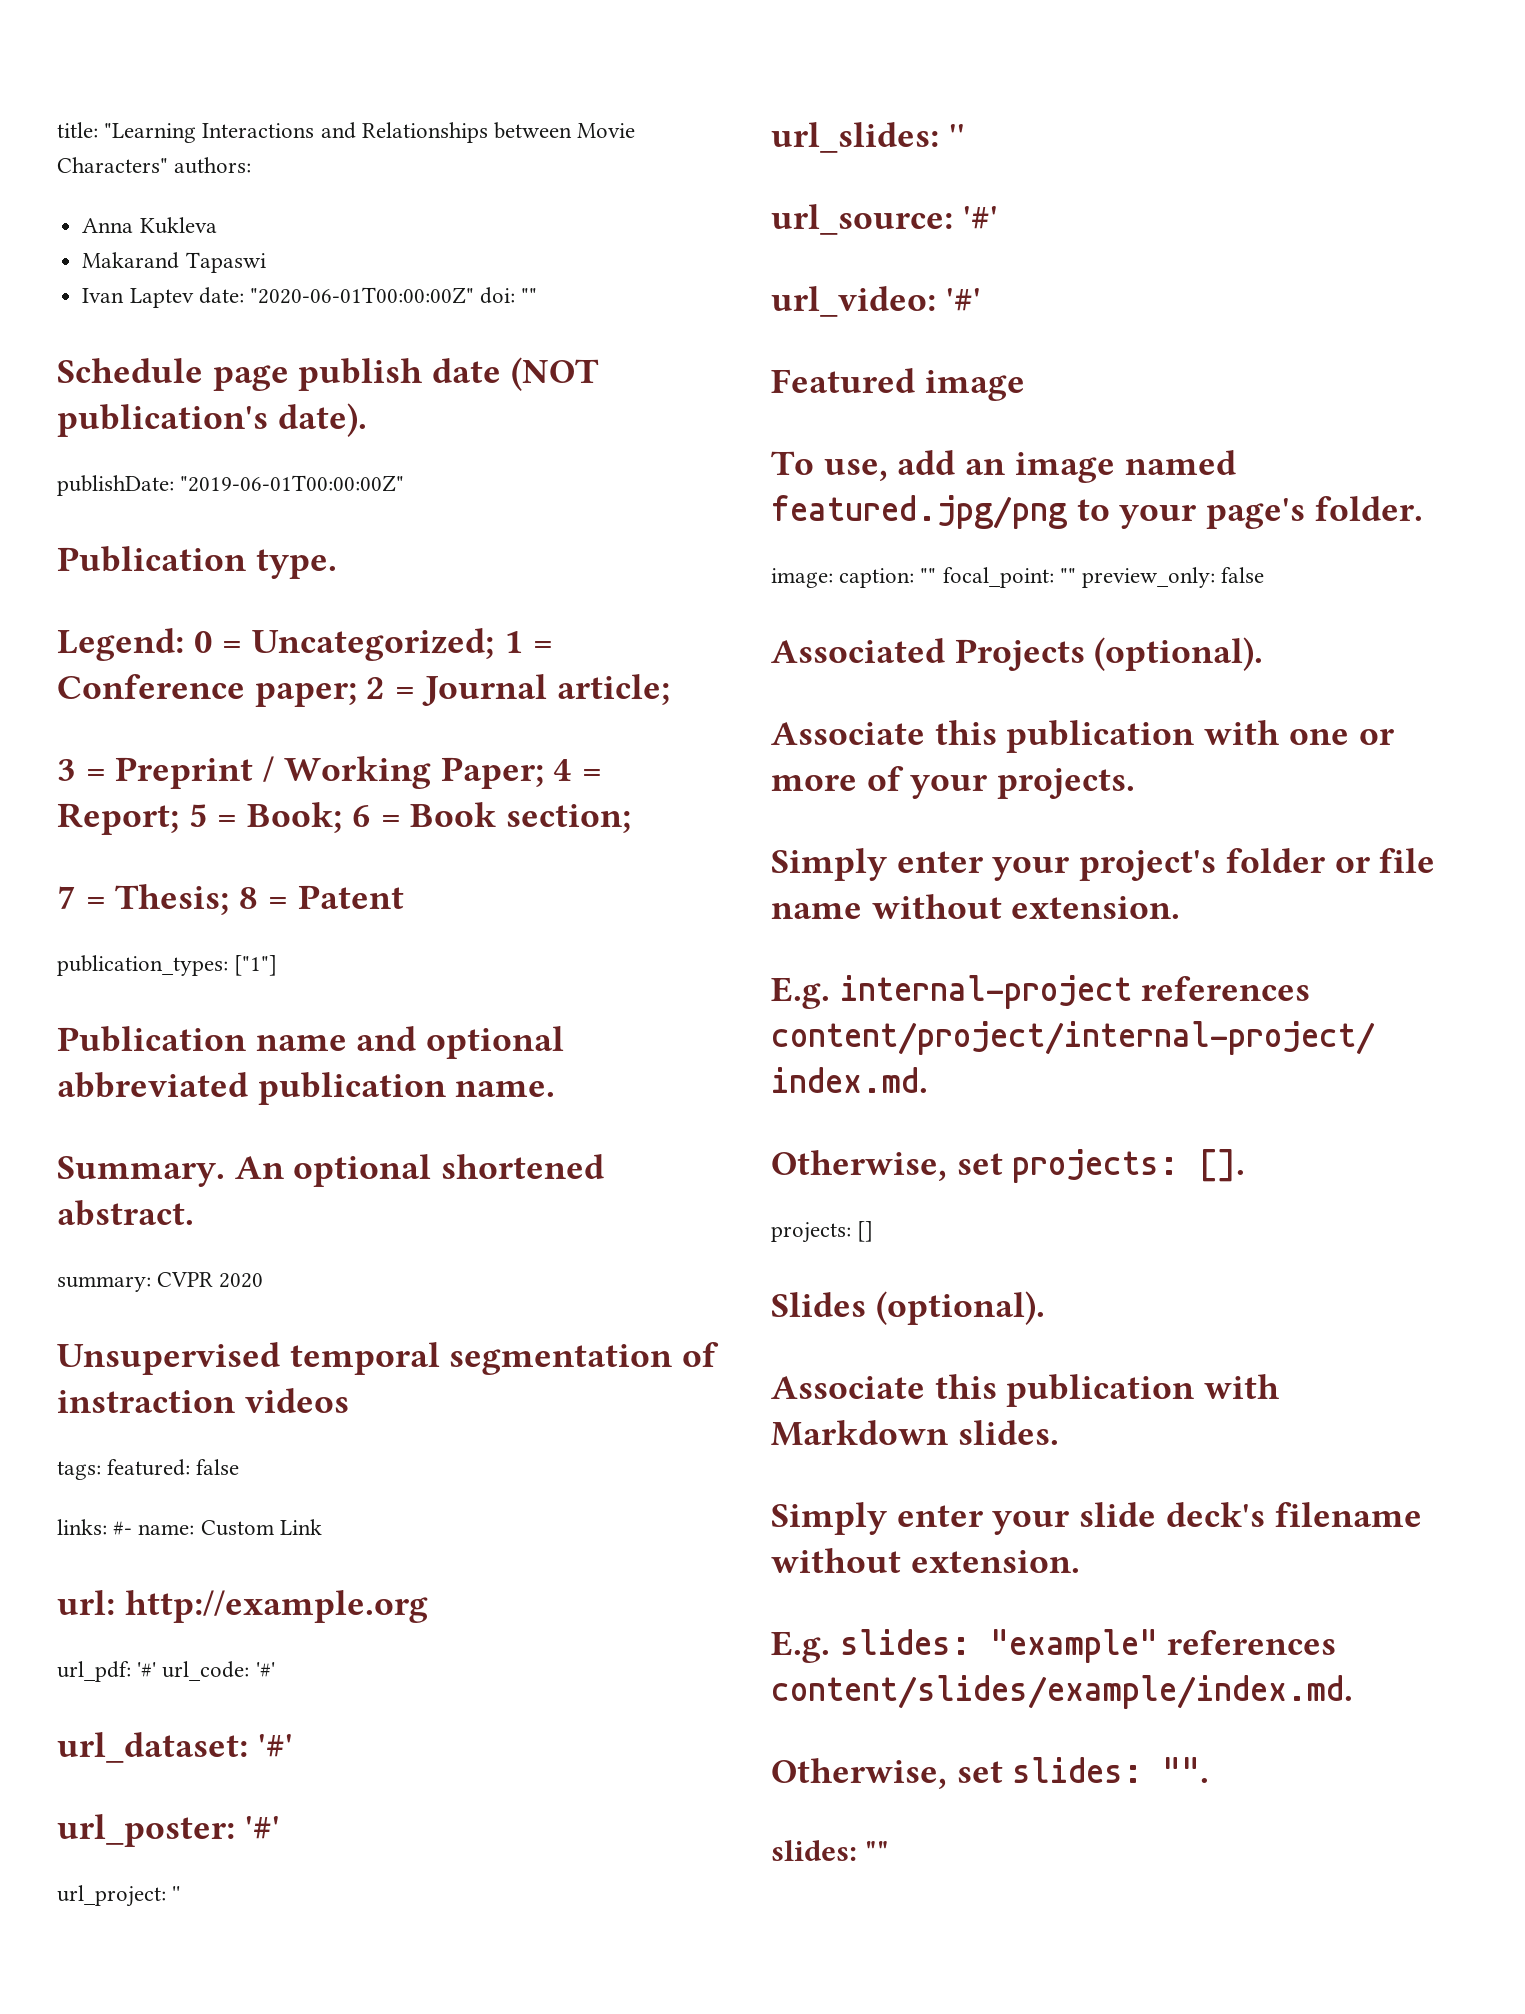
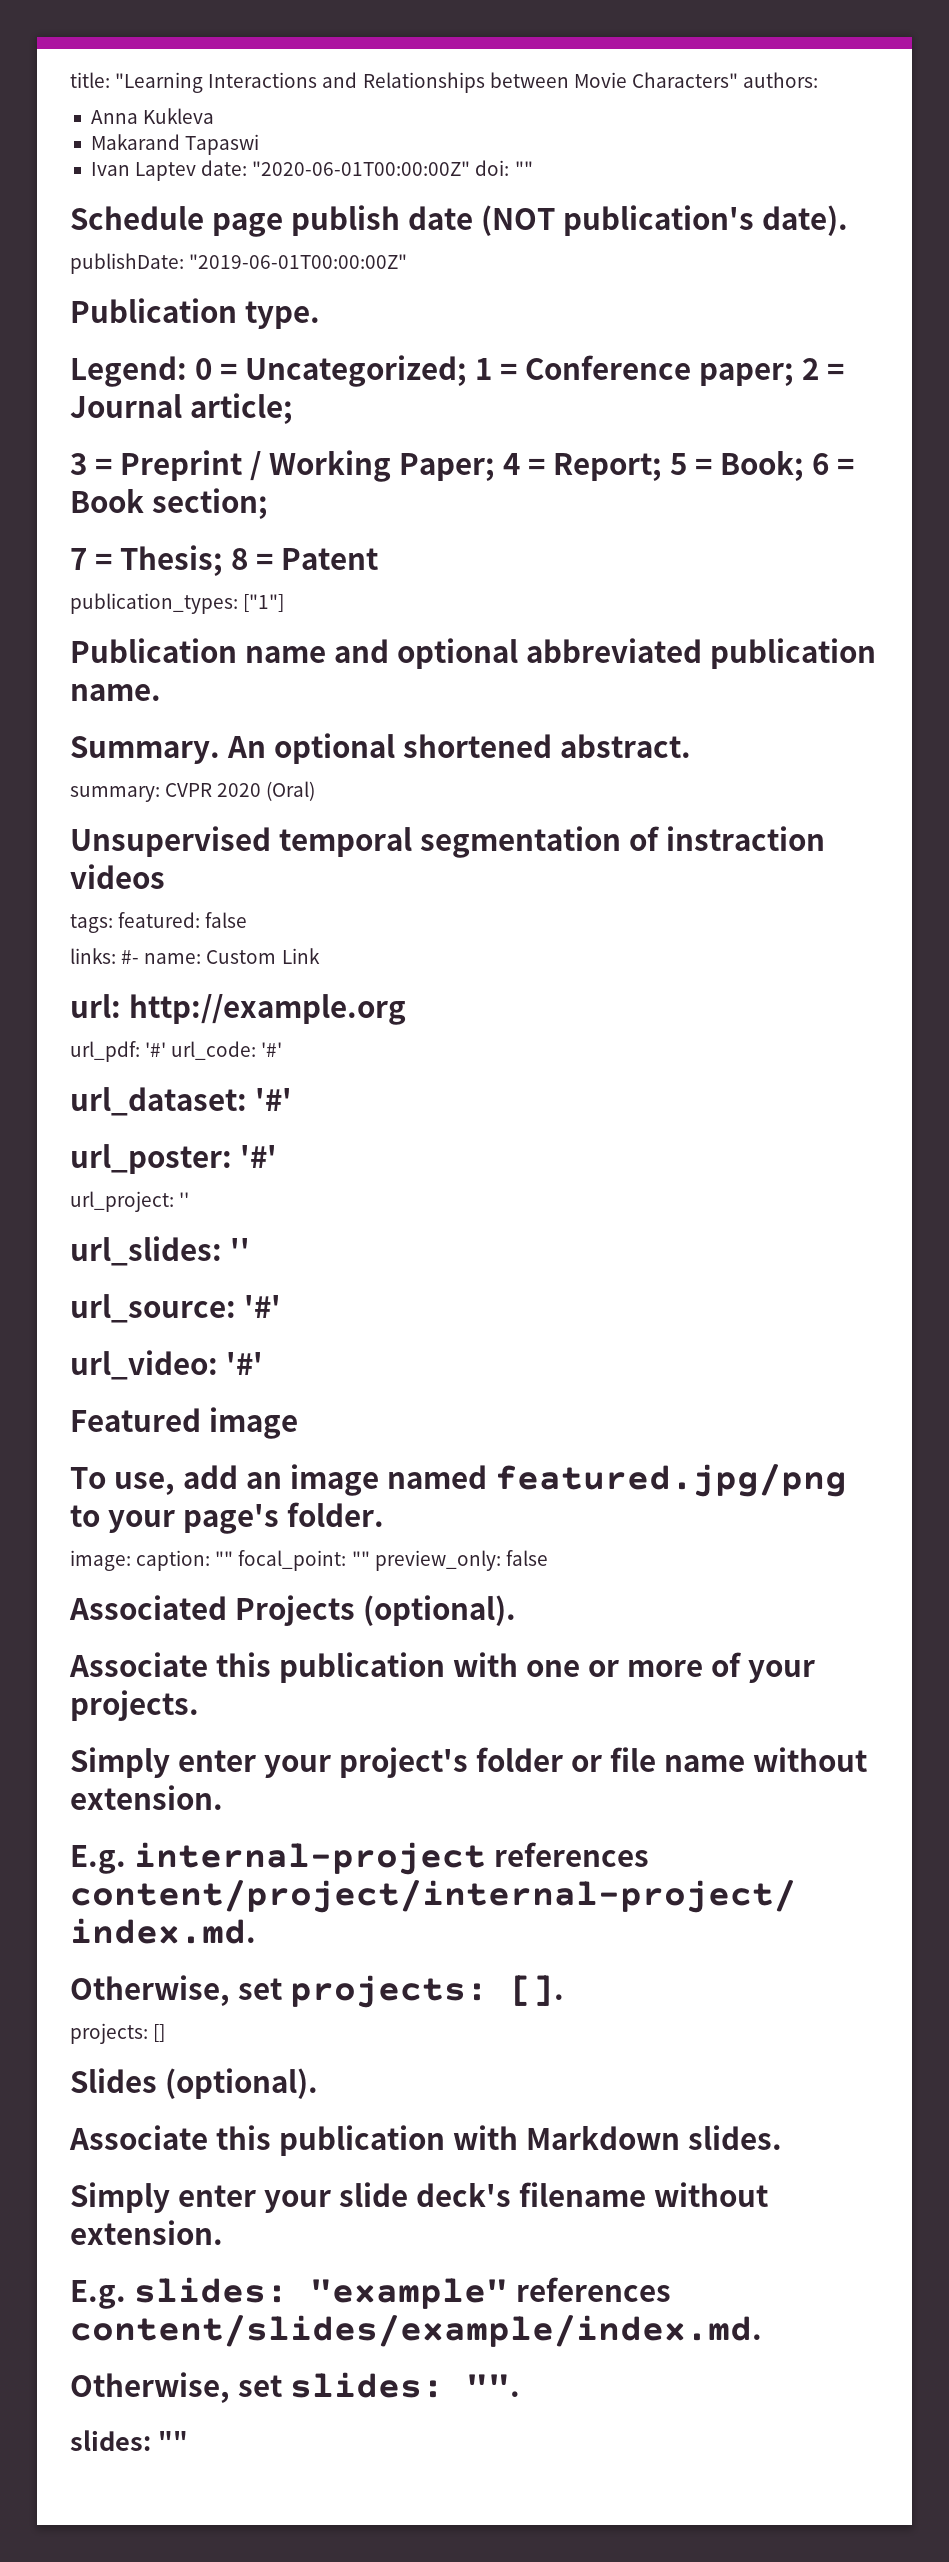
(264, 1280) none -> [266,781,316,801] (Oral)

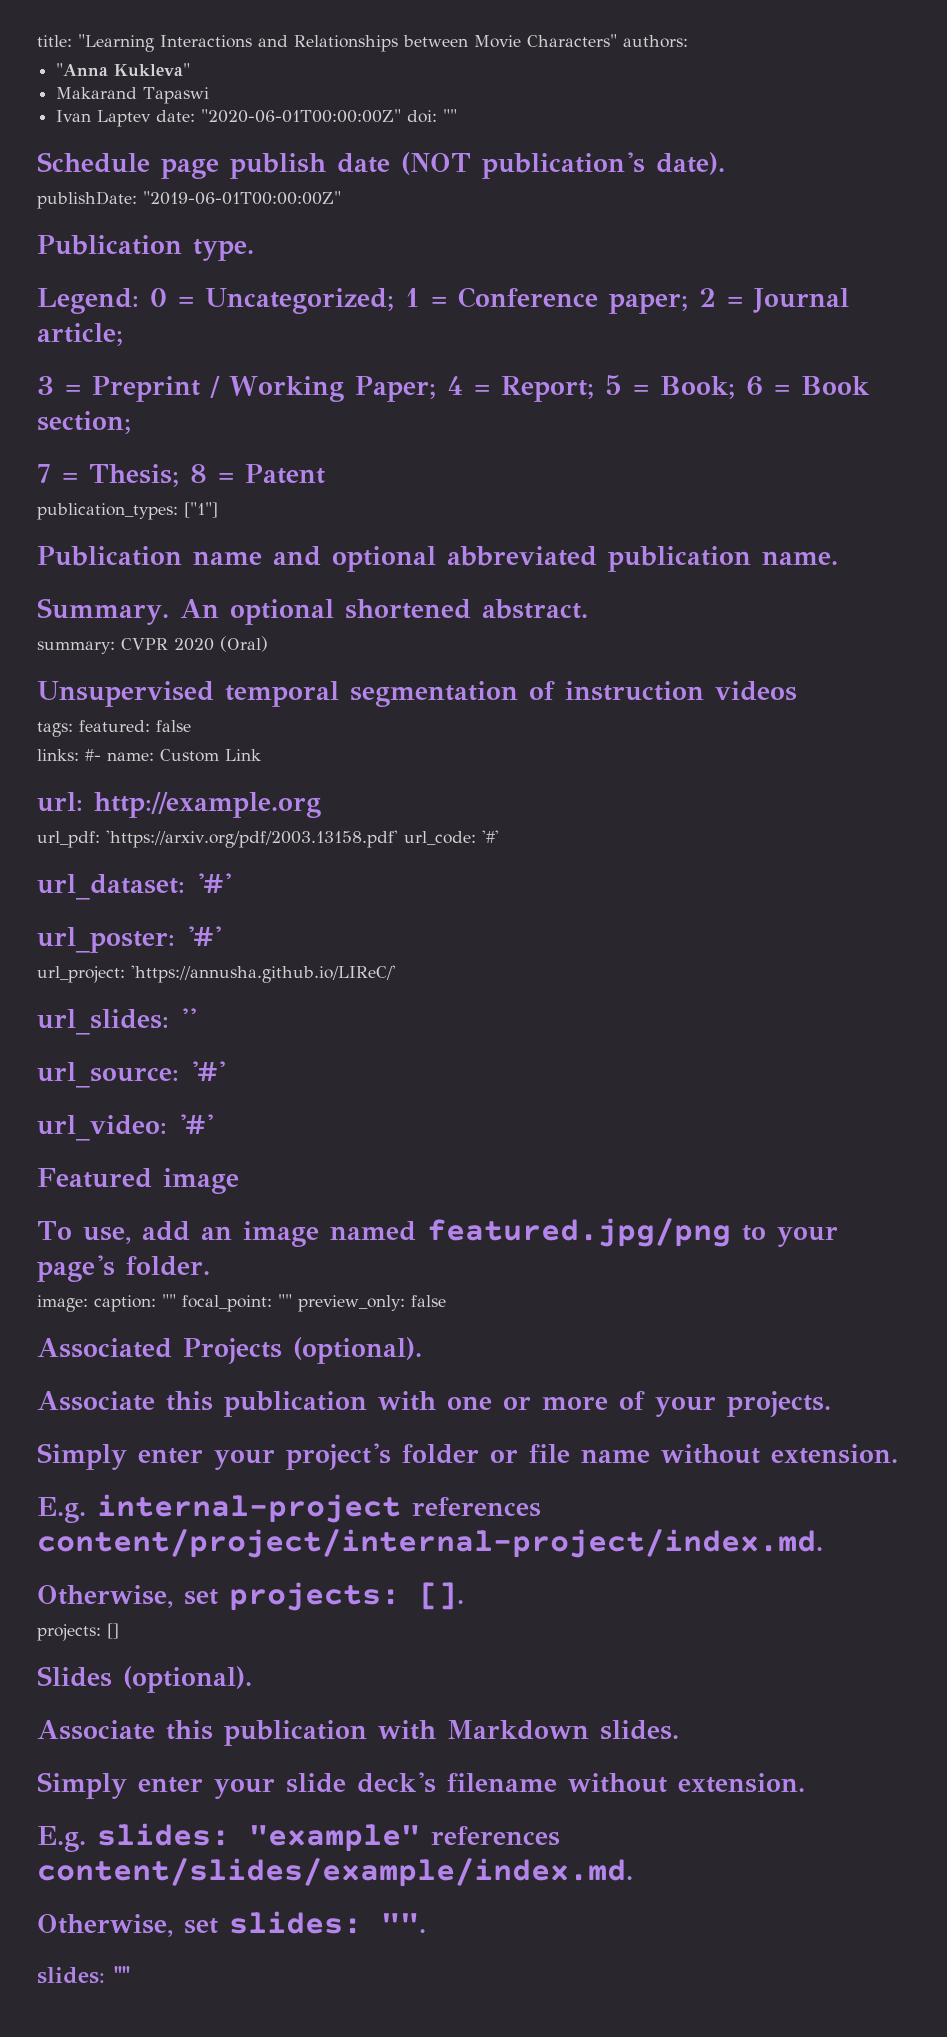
[90,108,215,124] Anna Kukleva -> [56,63,191,77] "Anna Kukleva"
[665,826,825,851] instraction -> [565,681,704,701] instruction
[145,1042,167,1057] '#' -> [106,830,398,848] 'https://arxiv.org/pdf/2003.13158.pdf'
[179,1192,190,1207] '' -> [131,965,396,983] 'https://annusha.github.io/LIReC/'

